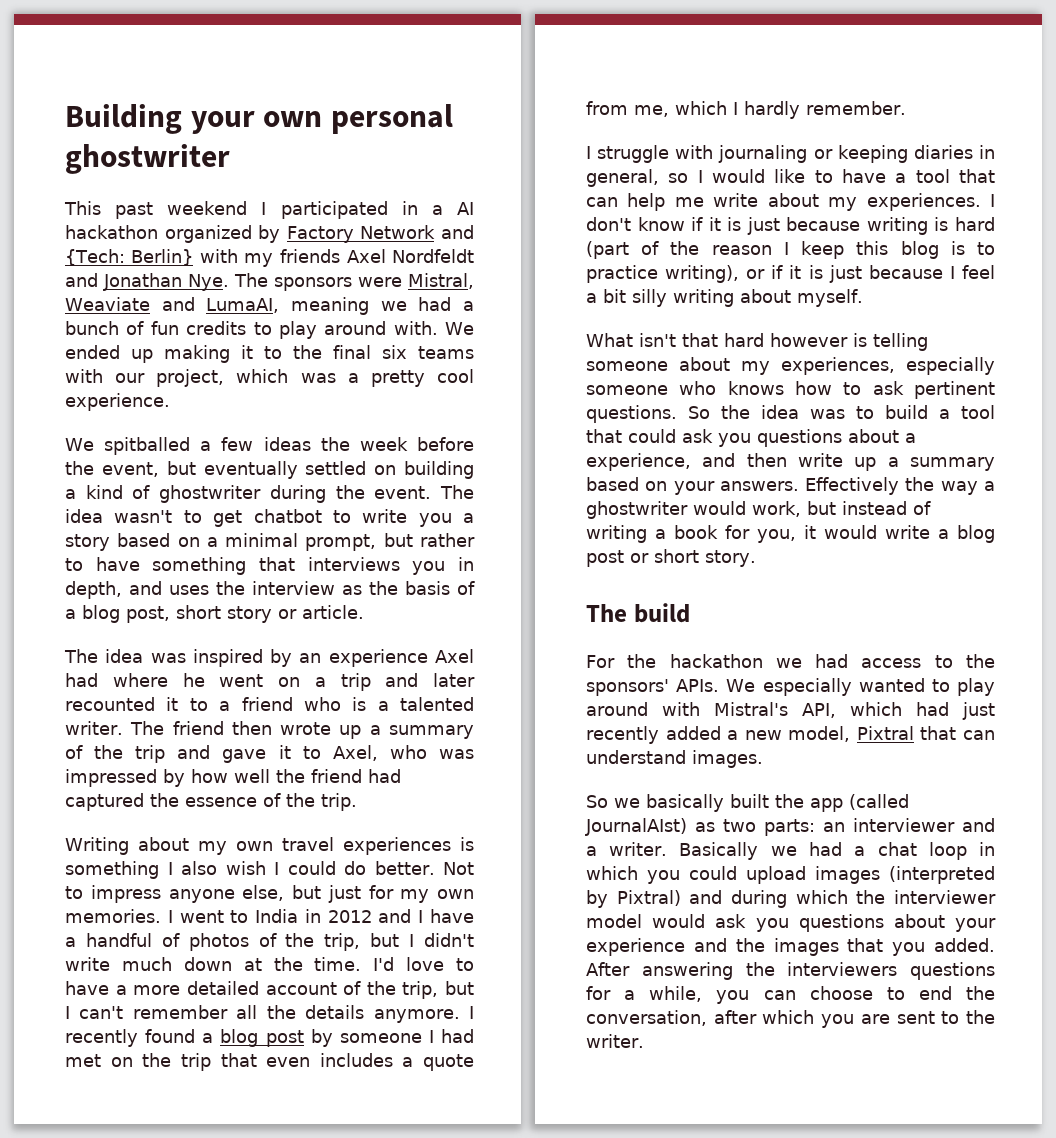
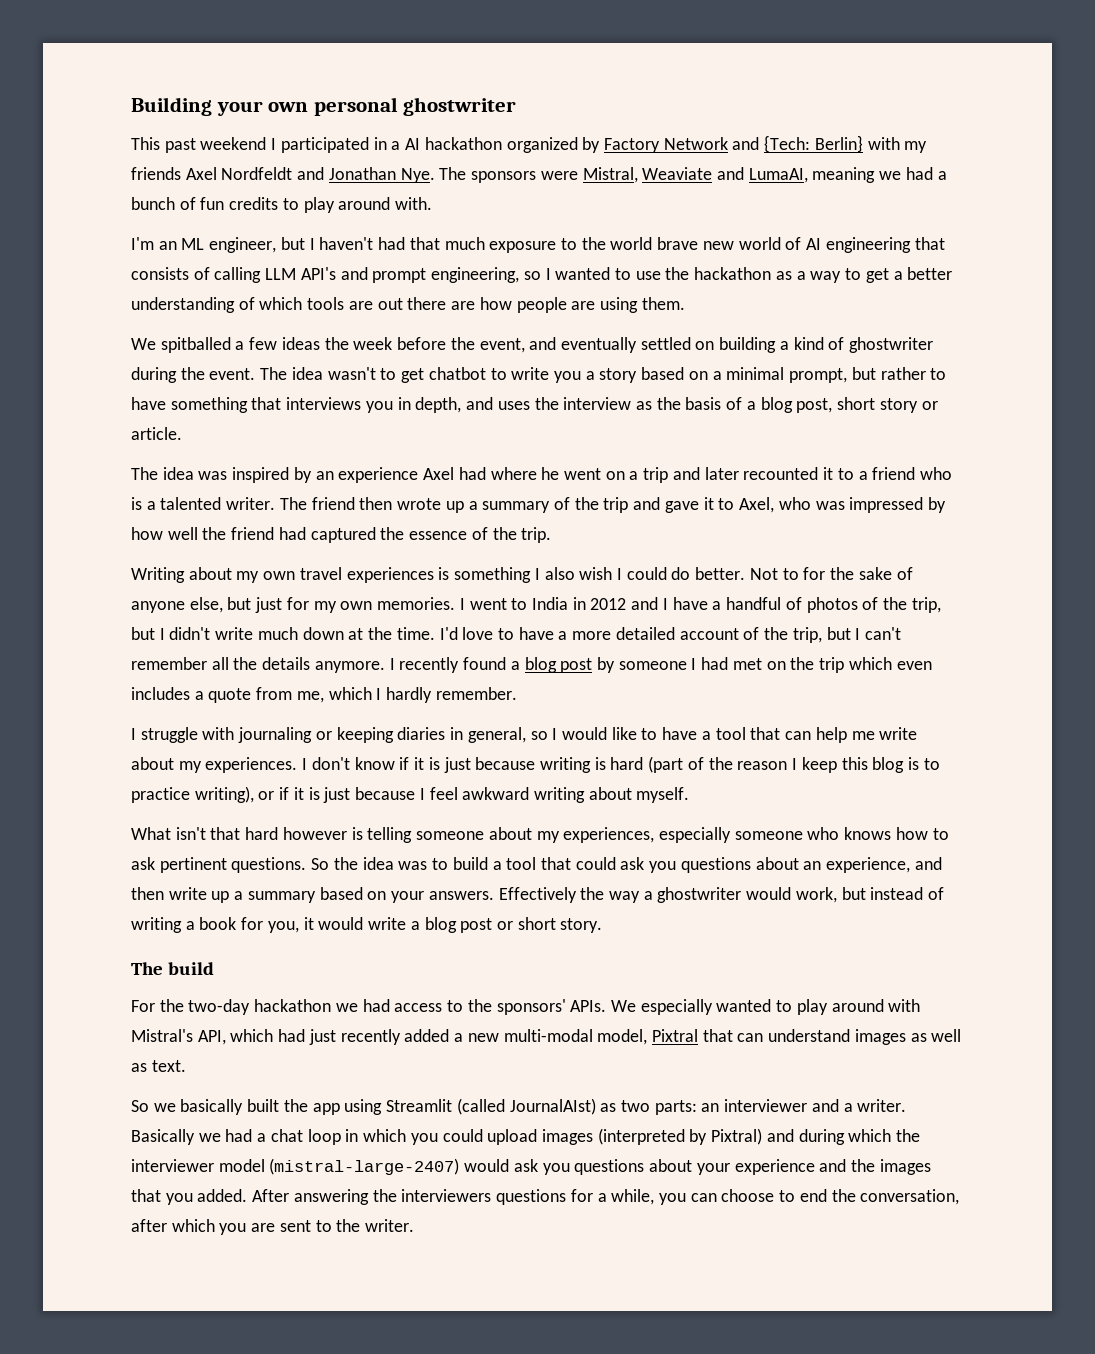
[445,322,475,335] [65,345,474,363] [65,369,475,387] [65,393,170,411] We ended up making it to the final six teams with our project, which was a pretty cool experience. -> [131,237,945,253] [131,267,953,283] [131,297,685,313] // I'm an ML engineer, but I haven't had that much exposure to the world brave new world of AI engineering that consists of calling LLM API's and prompt engineering, so I wanted to use the hackathon as a way to get a better understanding of which tools are out there are how people are using them.
[166,461,196,475] but -> [529,337,557,350] and
[90,885,161,903] impress -> [803,567,913,580] for the sake of
[220,1053,257,1067] that -> [848,657,892,670] which
[586,289,667,307] a bit silly -> [462,787,530,800] awkward
[905,433,916,443] a -> [803,861,822,870] an
(657, 661) none -> [188,999,251,1015] two-day
(782, 735) none -> [503,1029,593,1042] multi-modal
[692,750,763,768] images. -> [854,1029,962,1045] [131,1060,186,1072] images as well as text.
(843, 805) none -> [344,1099,453,1115] using Streamlit
(642, 921) none -> [269,1158,460,1175] (mistral-large-2407)

